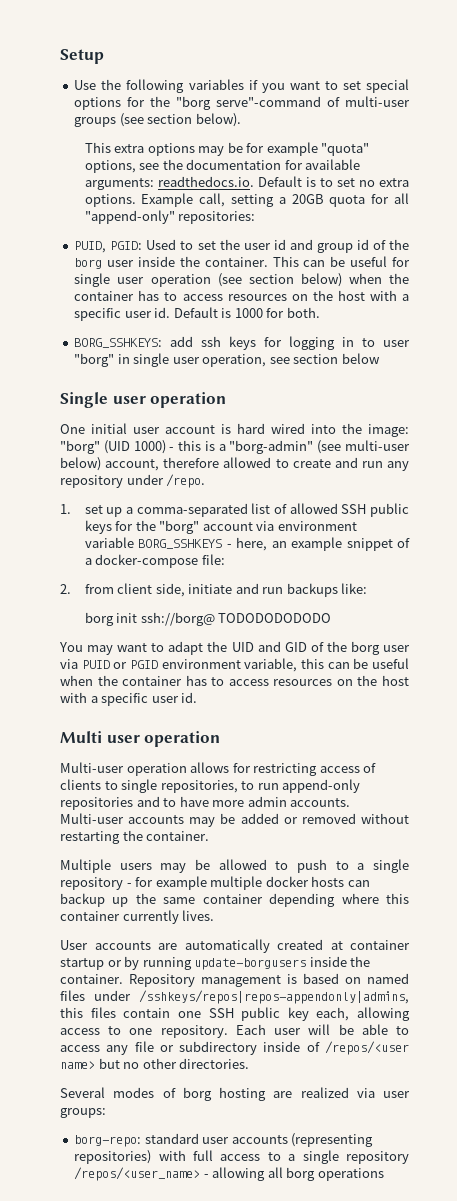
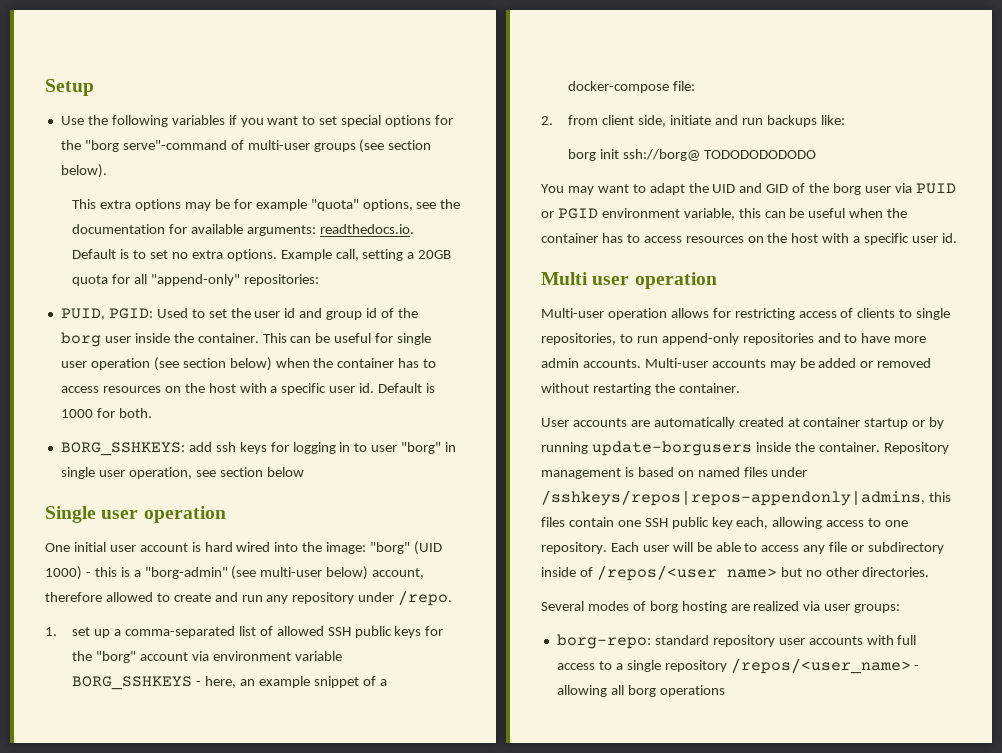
[60,859,410,873] [60,876,370,890] [60,893,409,907] [60,910,215,924] // Multiple users may be allowed to push to a single repository - for example multiple docker hosts can backup up the same container depending where this container currently lives. -> (740, 388) none
(199, 1138) none -> [712,635,775,647] repository
[291,1133,374,1147] [74,1150,152,1164] (representing repositories) -> (863, 640) none

